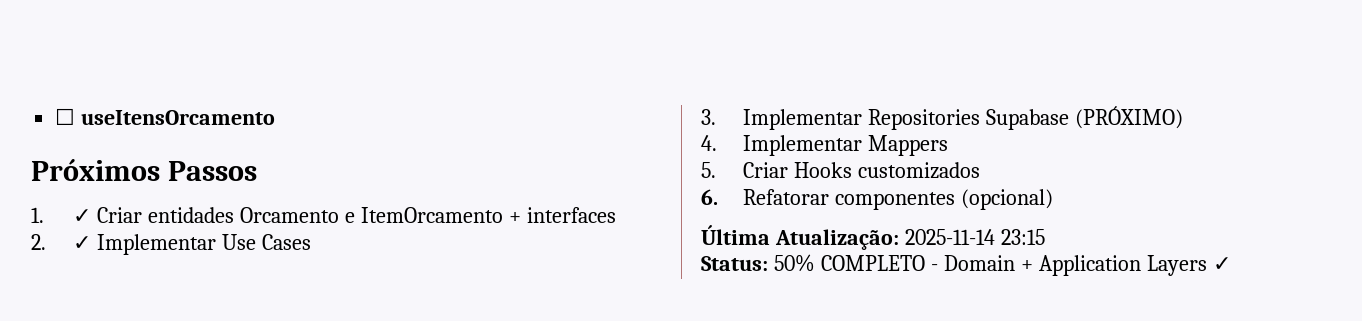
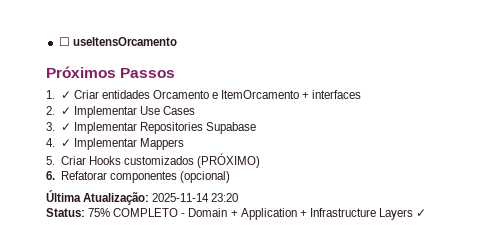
(716, 117) none -> [60,123,71,131] ✓
[1075,106,1184,129] (PRÓXIMO) -> (257, 128) none
(717, 143) none -> [60,139,71,147] ✓
(981, 170) none -> [197,153,261,168] (PRÓXIMO)
[1000,229,1045,245] 23:15 -> [211,193,239,202] 23:20
[773,254,815,272] 50% -> [88,208,111,217] 75%
(1141, 265) none -> [299,208,376,217] + Infrastructure

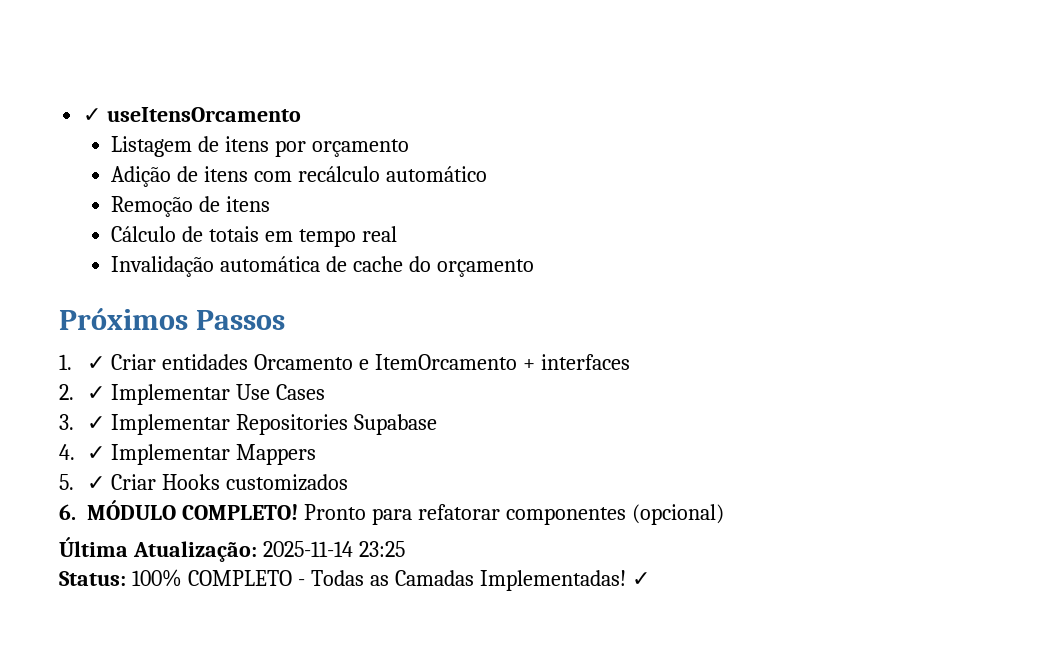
[58,37,70,46] ☐ -> [83,108,102,122] ✓
(177, 41) none -> [111,136,410,157] [111,166,488,187] [111,196,271,217] [111,226,398,247] [111,256,535,277] // Listagem de itens por orçamento // Adição de itens com recálculo automático // Remoção de itens // Cálculo de totais em tempo real // Invalidação automática de cache do orçamento
(55, 160) none -> [87,476,106,490] ✓
[197,153,261,168] (PRÓXIMO) -> (349, 482) none
[60,171,107,180] Refatorar -> [87,500,500,525] MÓDULO COMPLETO! Pronto para refatorar
[211,193,239,202] 23:20 -> [358,541,405,557] 23:25
[88,208,111,217] 75% -> [131,569,182,587] 100%
[188,208,413,220] Domain + Application + Infrastructure Layers -> [310,570,626,591] Todas as Camadas Implementadas!

